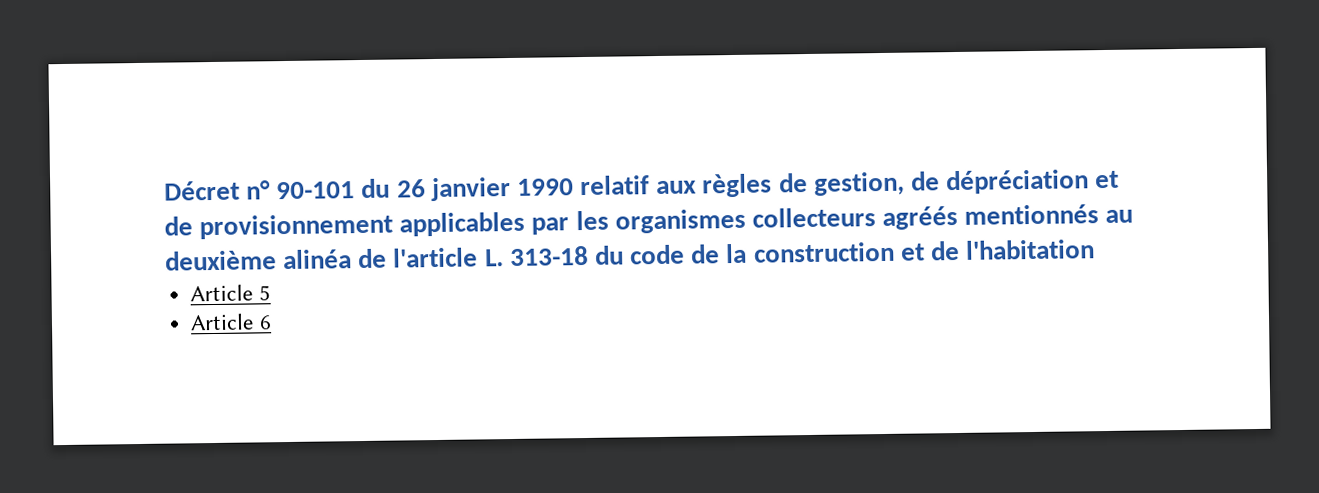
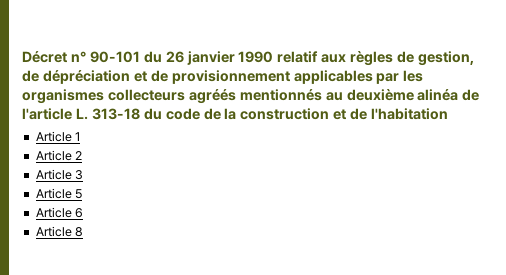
(1096, 249) none -> [35,131,81,142] [35,150,83,161] [35,169,84,180] // Article 1 // Article 2 // Article 3
(272, 322) none -> [35,226,84,237] // Article 8

